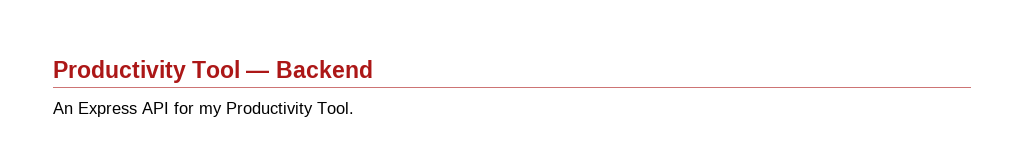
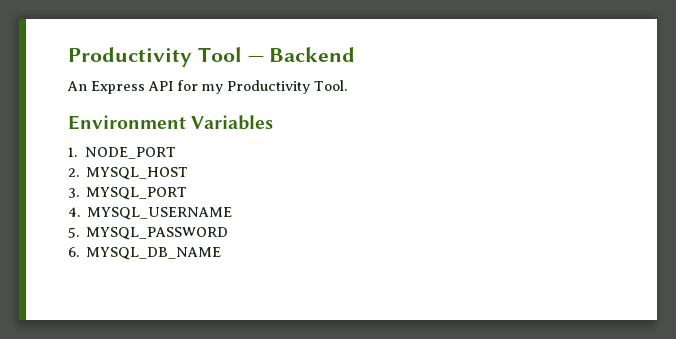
(354, 108) none -> [68,115,274,130] [68,147,177,159] [68,167,189,180] [68,187,188,200] [68,207,233,220] [68,227,229,240] [68,247,222,260] // Environment Variables // 1. NODE_PORT // 2. MYSQL_HOST // 3. MYSQL_PORT // 4. MYSQL_USERNAME // 5. MYSQL_PASSWORD // 6. MYSQL_DB_NAME

